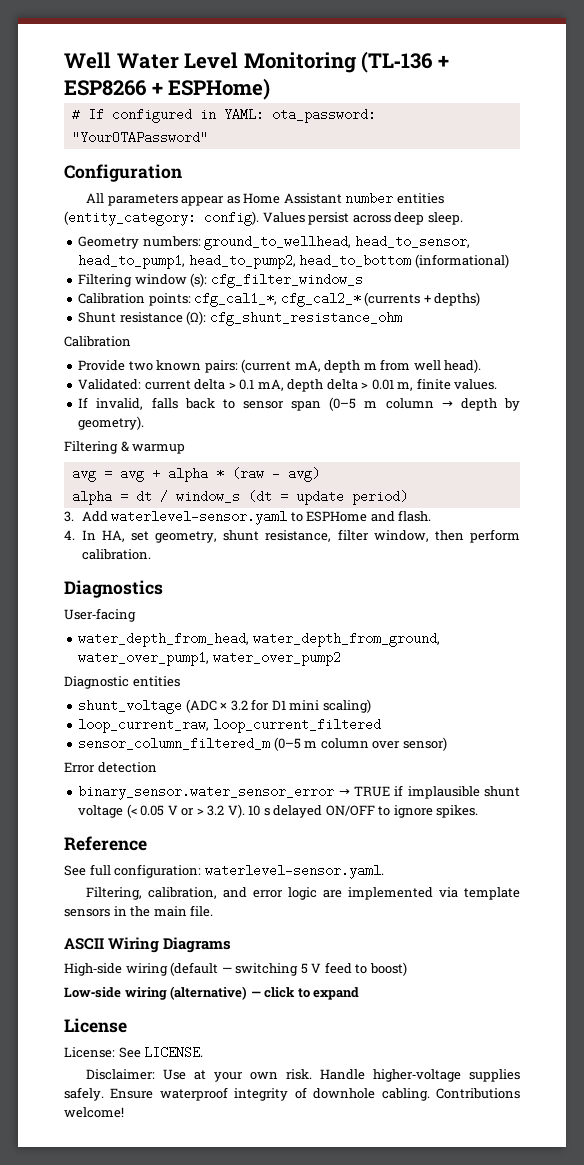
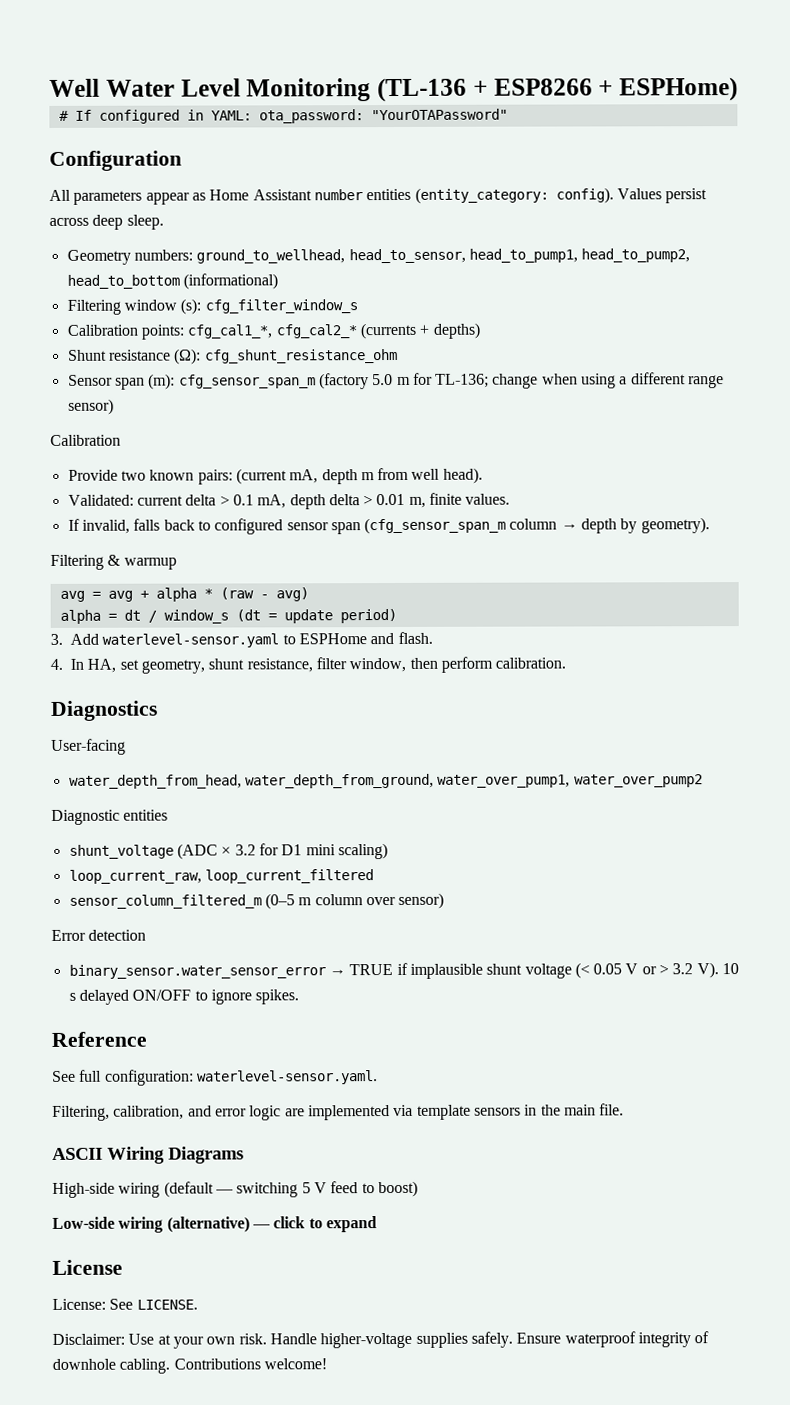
(402, 318) none -> [67,372,725,390] [67,398,114,415] // Sensor span (m): cfg_sensor_span_m (factory 5.0 m for TL‑136; change when using a different range sensor)
(235, 404) none -> [214,518,284,535] configured
[329,397,378,411] (0–5 m -> [364,517,507,535] (cfg_sensor_span_m

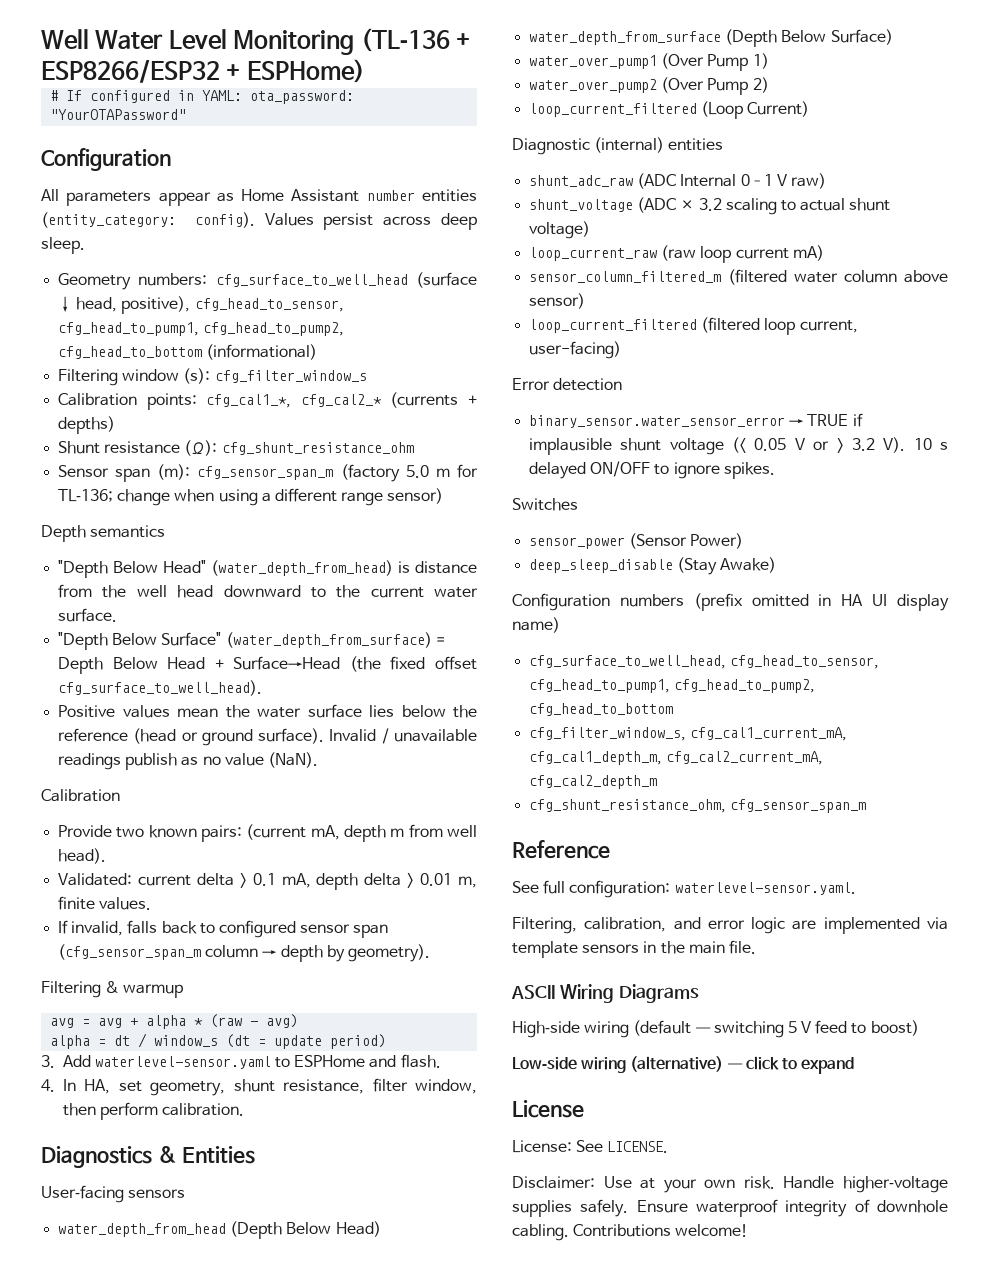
[493,78,593,96] ESP8266 -> [41,60,220,83] ESP8266/ESP32
[196,248,691,264] [66,274,180,289] ground_to_wellhead, head_to_sensor, head_to_pump1, head_to_pump2, head_to_bottom -> [215,272,477,288] [58,296,344,314] [58,322,345,336] [58,346,203,359] cfg_surface_to_well_head (surface ↓ head, positive), cfg_head_to_sensor, cfg_head_to_pump1, cfg_head_to_pump2, cfg_head_to_bottom
(114, 406) none -> [41,525,166,542] [58,560,477,578] [58,584,478,598] [58,608,118,622] [58,632,445,650] [58,656,477,674] [58,680,263,696] [58,704,477,718] [58,728,477,746] [58,752,318,770] // Depth semantics // "Depth Below Head" (water_depth_from_head) is distance from the well head downward to the current water surface. // "Depth Below Surface" (water_depth_from_surface) = Depth Below Head + Surface→Head (the fixed offset cfg_surface_to_well_head). // Positive values mean the water surface lies below the reference (head or ground surface). Invalid / unavailable readings publish as no value (NaN).
(158, 710) none -> [157,1146,256,1164] & Entities
[68,773,703,789] // water_depth_from_head, water_depth_from_ground, water_over_pump1, water_over_pump2 -> [128,1189,186,1198] [58,1221,381,1239] [529,29,893,47] [529,53,769,71] [529,77,769,95] [529,101,810,119] sensors // water_depth_from_head (Depth Below Head) // water_depth_from_surface (Depth Below Surface) // water_over_pump1 (Over Pump 1) // water_over_pump2 (Over Pump 2) // loop_current_filtered (Loop Current)
(120, 817) none -> [594,137,665,153] (internal)
[68,843,388,860] [68,869,374,884] [68,892,445,910] shunt_voltage (ADC × 3.2 for D1 mini scaling) // loop_current_raw, loop_current_filtered // sensor_column_filtered_m (0–5 m column over sensor) -> [529,173,826,189] [529,197,891,215] [529,221,591,239] [529,245,824,263] [529,269,948,285] [529,293,586,309] [529,317,858,335] [529,341,622,359] shunt_adc_raw (ADC Internal 0–1 V raw) // shunt_voltage (ADC × 3.2 scaling to actual shunt voltage) // loop_current_raw (raw loop current mA) // sensor_column_filtered_m (filtered water column above sensor) // loop_current_filtered (filtered loop current, user-facing)
(300, 997) none -> [512,498,578,511] [529,533,744,549] [529,557,777,575] [512,593,949,611] [512,617,560,633] [529,655,880,669] [529,679,816,693] [529,703,674,716] [529,727,848,741] [529,751,824,765] [529,775,658,789] [529,799,867,813] // Switches // sensor_power (Sensor Power) // deep_sleep_disable (Stay Awake) // Configuration numbers (prefix omitted in HA UI display name) // cfg_surface_to_well_head, cfg_head_to_sensor, cfg_head_to_pump1, cfg_head_to_pump2, cfg_head_to_bottom // cfg_filter_window_s, cfg_cal1_current_mA, cfg_cal1_depth_m, cfg_cal2_current_mA, cfg_cal2_depth_m // cfg_shunt_resistance_ohm, cfg_sensor_span_m

